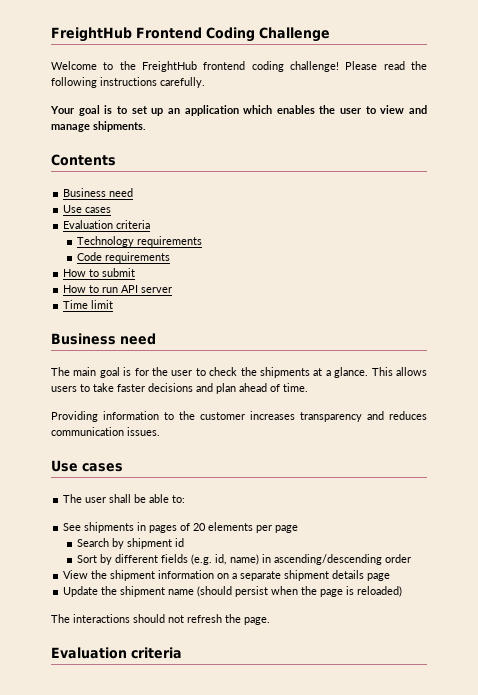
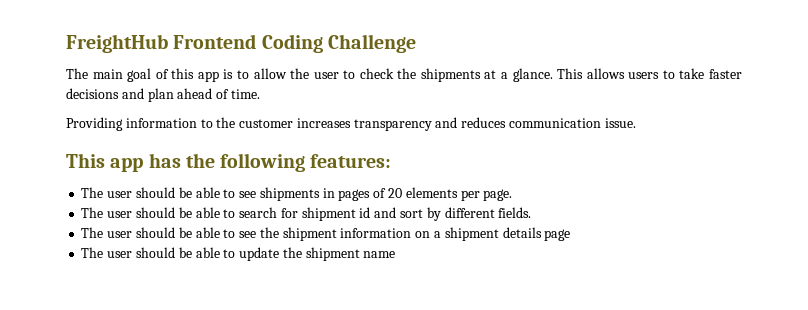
[51,61,427,72] [51,77,205,88] [50,105,428,116] [51,121,146,132] [51,154,116,166] [63,188,134,197] [63,205,112,213] [63,220,151,229] [77,236,203,247] [77,252,171,263] [63,268,136,277] [63,285,173,293] [63,300,114,309] [51,333,156,345] [51,367,149,378] Welcome to the FreightHub frontend coding challenge! Please read the following instructions carefully. // Your goal is to set up an application which enables the user to view and manage shipments. // Contents // Business need // Use cases // Evaluation criteria // Technology requirements // Code requirements // How to submit // How to run API server // Time limit // Business need // The main goal is for -> [66,68,287,82] The main goal of this app is to allow
[127,427,160,436] [51,460,123,472] [63,494,186,503] [63,523,82,531] issues. // Use cases // The user shall be able to: // See -> [604,118,636,128] [66,153,392,172] [81,187,257,198] issue. // This app has the following features: // The user should be able to see
[275,525,299,533] [77,538,185,549] [77,554,412,565] [63,570,89,579] page // Search by shipment id // Sort by different fields (e.g. id, name) in ascending/descending order // View -> [483,189,513,201] [81,207,532,221] [81,227,257,238] page. // The user should be able to search for shipment id and sort by different fields. // The user should be able to see
[240,571,282,581] separate -> (441, 234) none
[63,586,403,597] [51,614,270,625] [51,647,182,659] Update the shipment name (should persist when the page is reloaded) // The interactions should not refresh the page. // Evaluation criteria -> [81,247,396,261] The user should be able to update the shipment name

